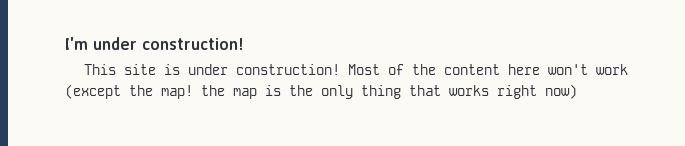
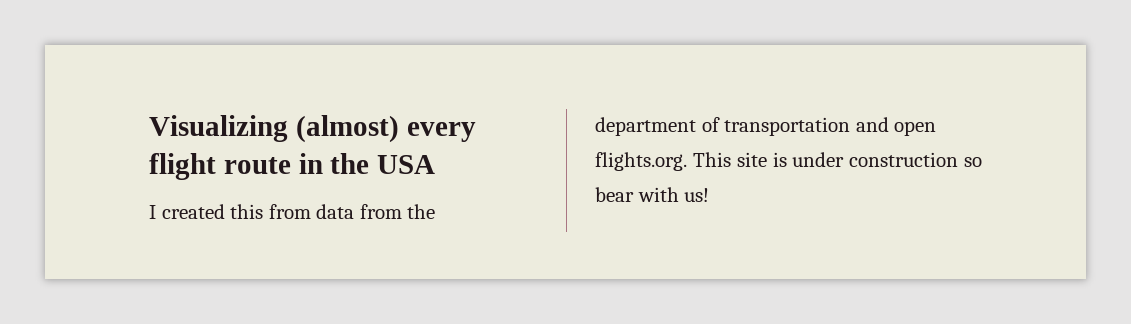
[65,37,244,50] [84,64,629,75] [65,84,577,99] I'm under construction! // This site is under construction! Most of the content here won't work (except the map! the map is the only thing that works right now) -> [149,115,476,143] [149,153,436,180] [149,204,436,219] [595,117,937,136] [595,152,982,171] [595,187,710,202] Visualizing (almost) every flight route in the USA // I created this from data from the department of transportation and open flights.org. This site is under construction so bear with us!

